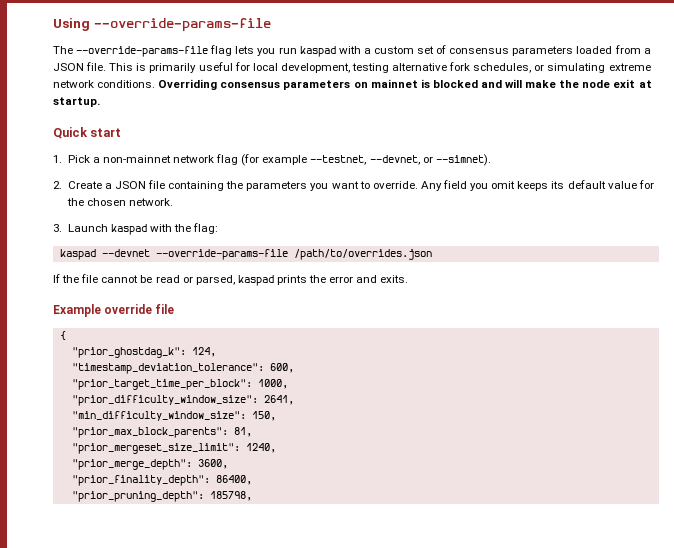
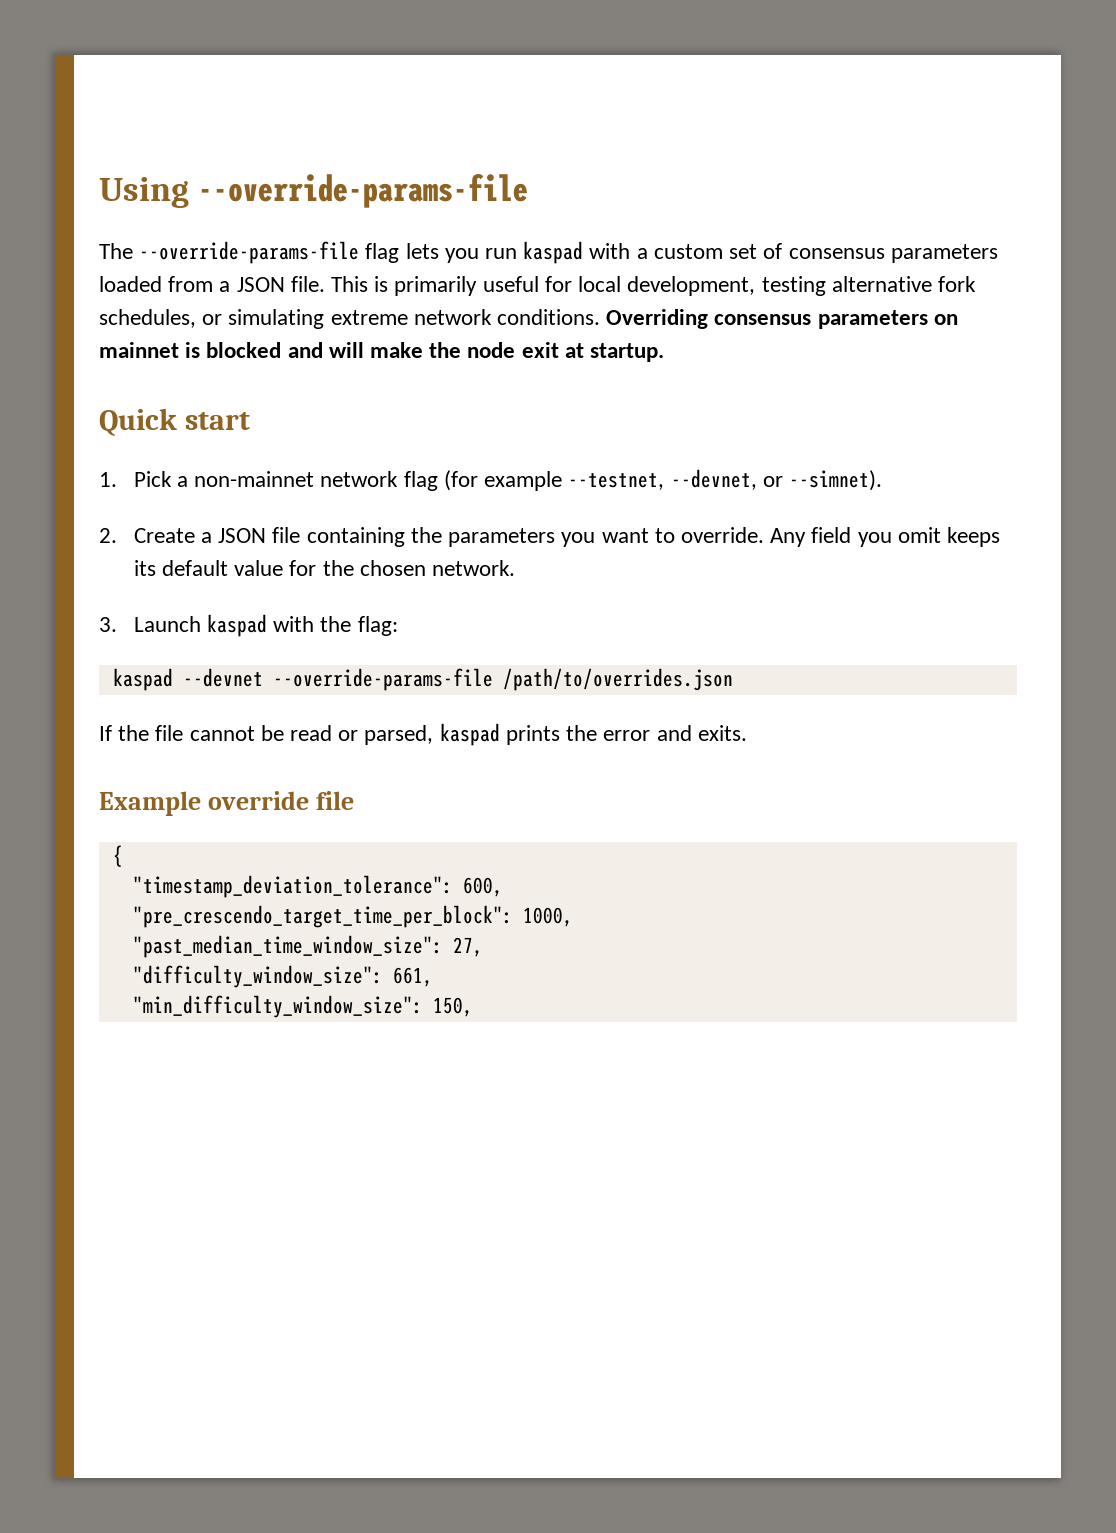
[71,347,216,358] // "prior_ghostdag_k": 124, -> (123, 856) none
[71,379,252,390] "prior_target_time_per_block": -> [132,905,513,928] "pre_crescendo_target_time_per_block":
[71,395,294,406] [71,411,276,421] [71,427,252,438] [71,443,276,454] [71,459,228,470] [71,475,252,486] [71,491,252,502] "prior_difficulty_window_size": 2641, // "min_difficulty_window_size": 150, // "prior_max_block_parents": 81, // "prior_mergeset_size_limit": 1240, // "prior_merge_depth": 3600, // "prior_finality_depth": 86400, // "prior_pruning_depth": 185798, -> [132,935,483,958] [132,965,433,988] [132,995,473,1018] "past_median_time_window_size": 27, // "difficulty_window_size": 661, // "min_difficulty_window_size": 150,

